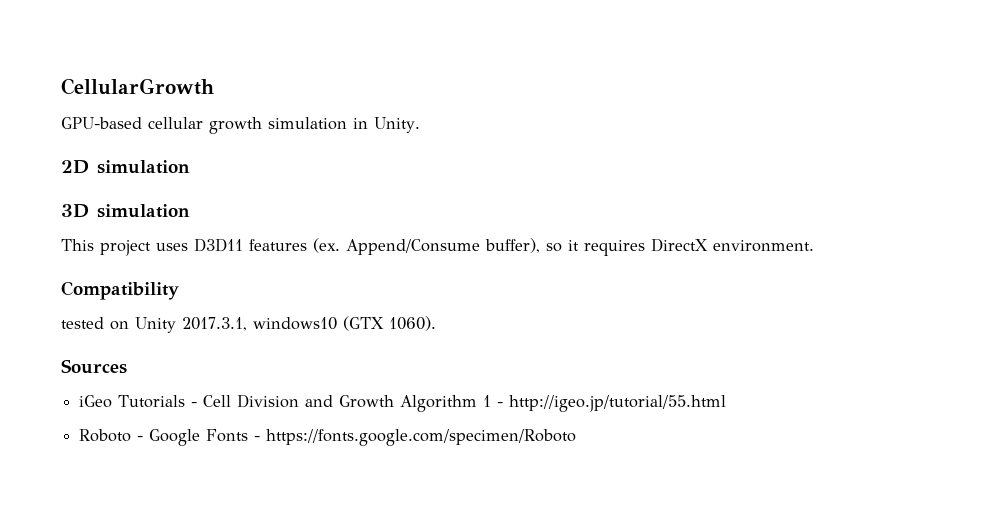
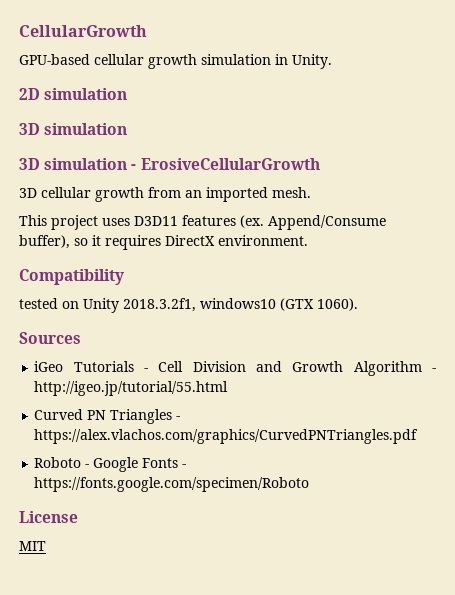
(190, 211) none -> [19,158,320,170] [19,187,311,202] // 3D simulation - ErosiveCellularGrowth // 3D cellular growth from an imported mesh.
[182,317,247,331] 2017.3.1, -> [123,298,196,312] 2018.3.2f1,
[483,395,492,407] 1 -> (422, 368) none
(727, 403) none -> [34,409,181,424] [34,429,419,444] // Curved PN Triangles - https://alex.vlachos.com/graphics/CurvedPNTriangles.pdf
(577, 437) none -> [19,511,78,523] [19,541,46,551] // License // MIT

